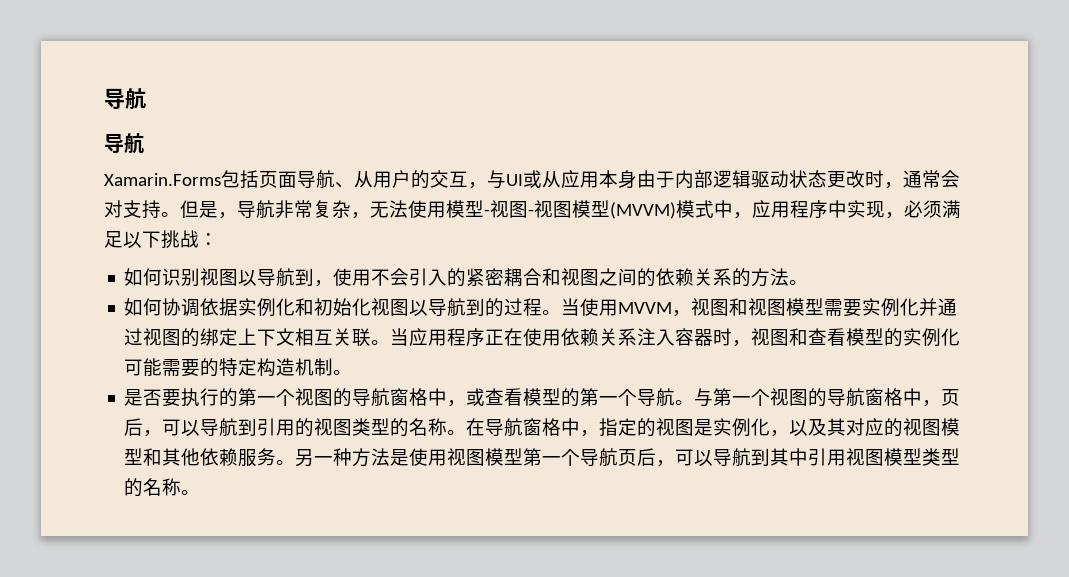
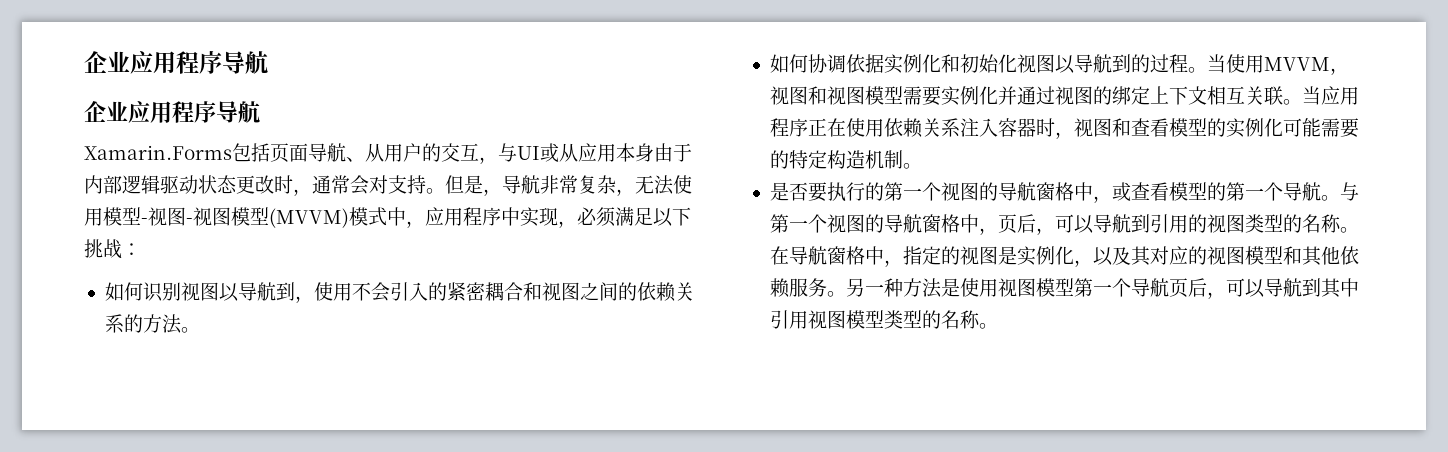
[104,88,146,109] 导航 // -> [84,51,268,74] [84,101,216,123] 企业应用程序导航 // 企业应用程序

